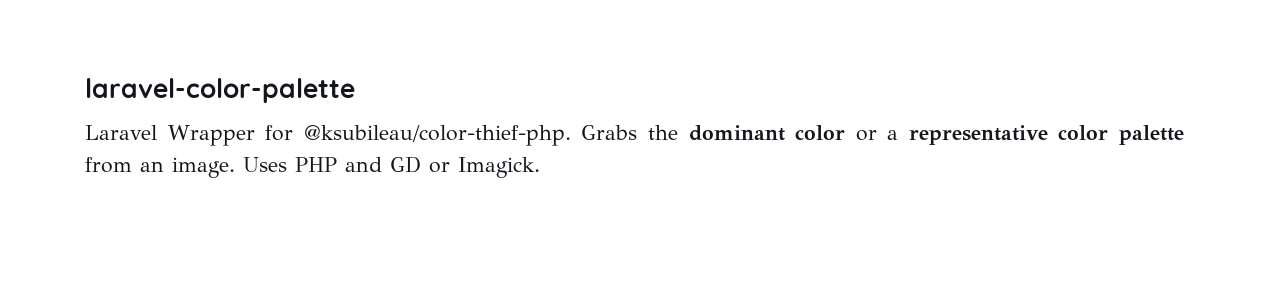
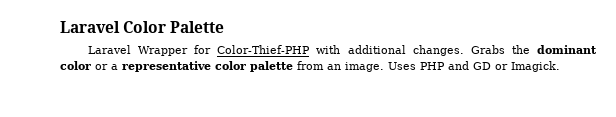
[85,78,355,103] laravel-color-palette -> [60,21,225,33] Laravel Color Palette
[303,125,571,146] @ksubileau/color-thief-php. -> [217,45,464,56] Color-Thief-PHP with additional changes.

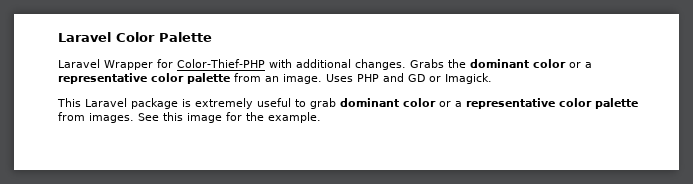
(560, 66) none -> [57,98,638,109] [58,112,321,123] // This Laravel package is extremely useful to grab dominant color or a representative color palette from images. See this image for the example.

